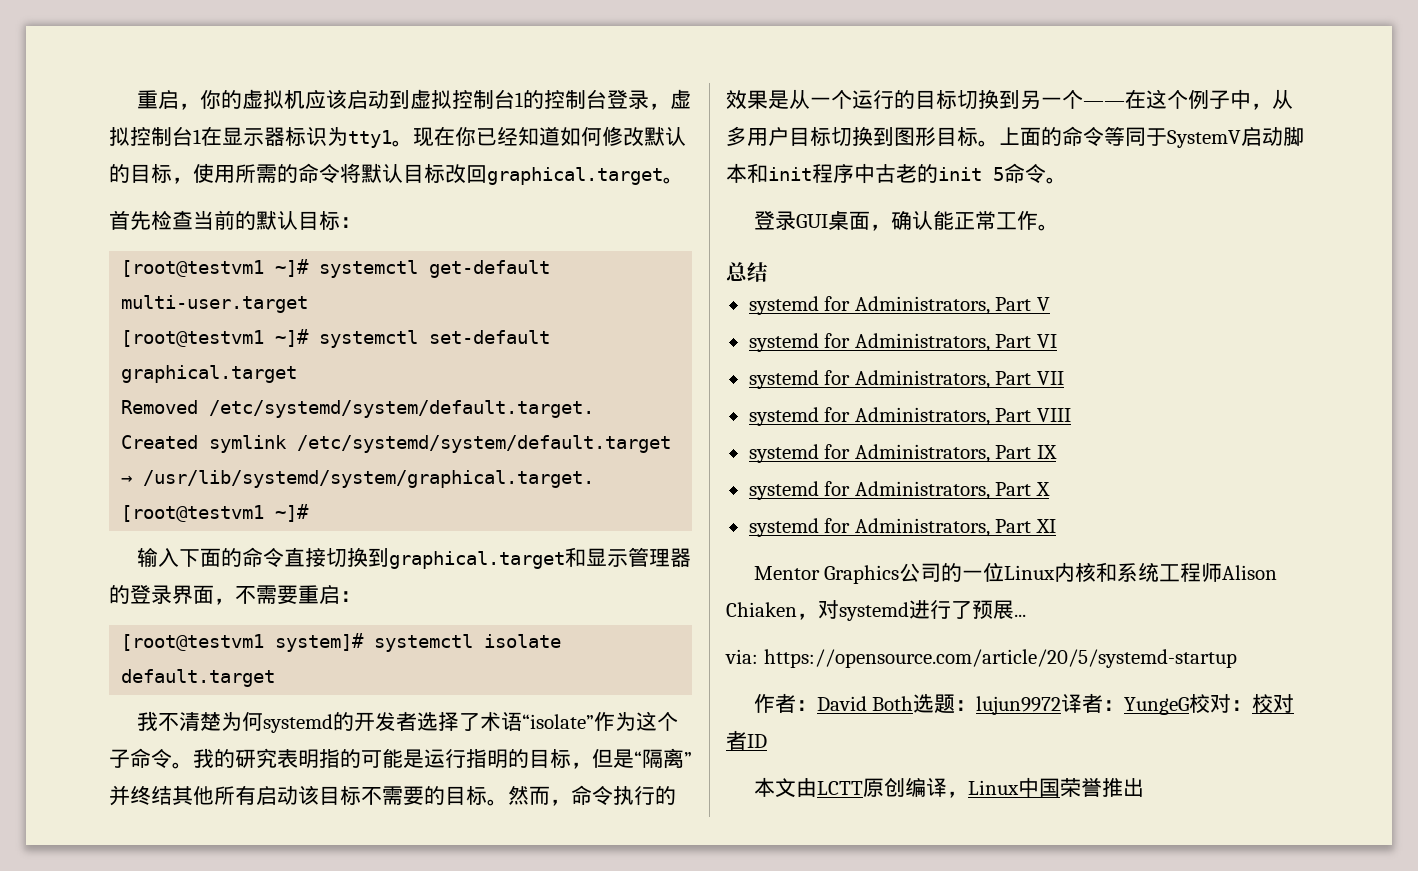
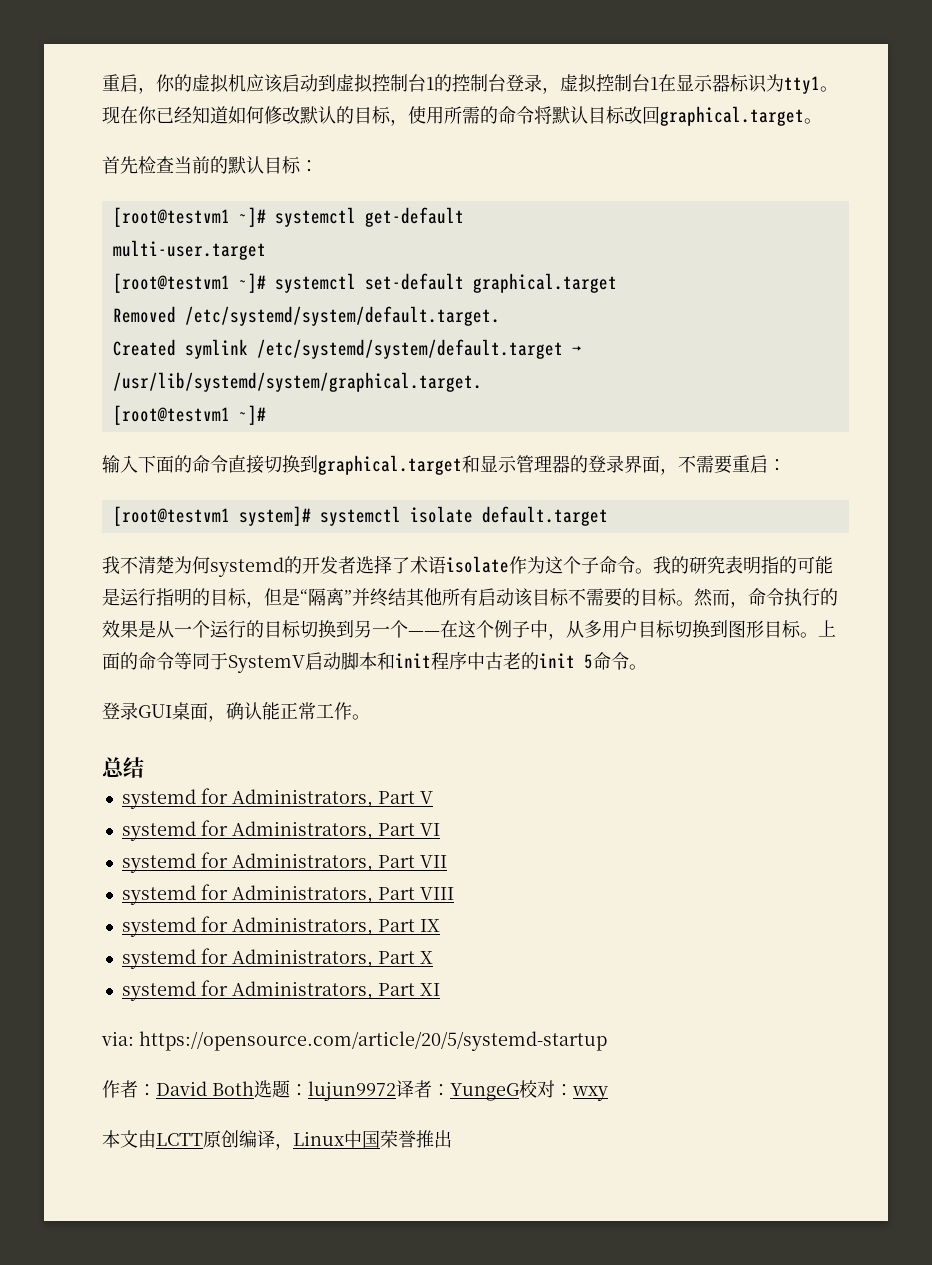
[521,714,594,729] “isolate” -> [446,556,509,573] isolate
[753,562,1278,584] [726,600,1026,621] // Mentor Graphics公司的一位Linux内核和系统工程师Alison Chiaken，对systemd进行了预展... -> (440, 989) none
[1252,694,1295,713] [726,730,767,750] 校对者ID -> [572,1086,608,1101] wxy

